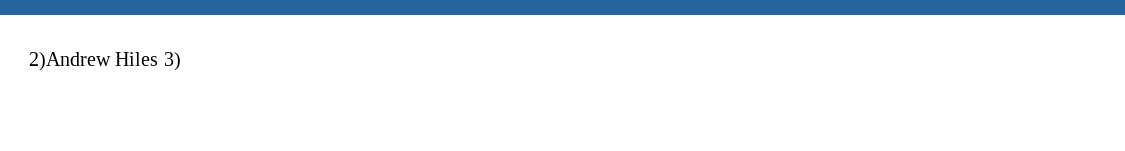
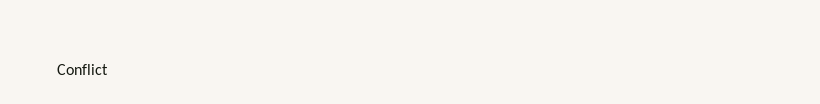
[29,52,181,71] 2)Andrew Hiles 3) -> [57,64,108,75] Conflict

